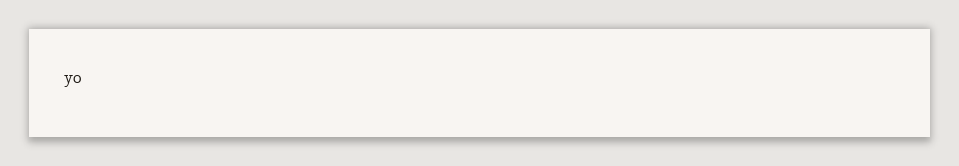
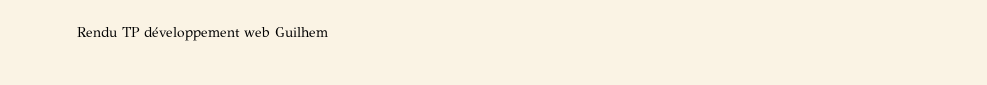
[64,75,82,87] yo -> [77,27,328,41] Rendu TP développement web Guilhem

